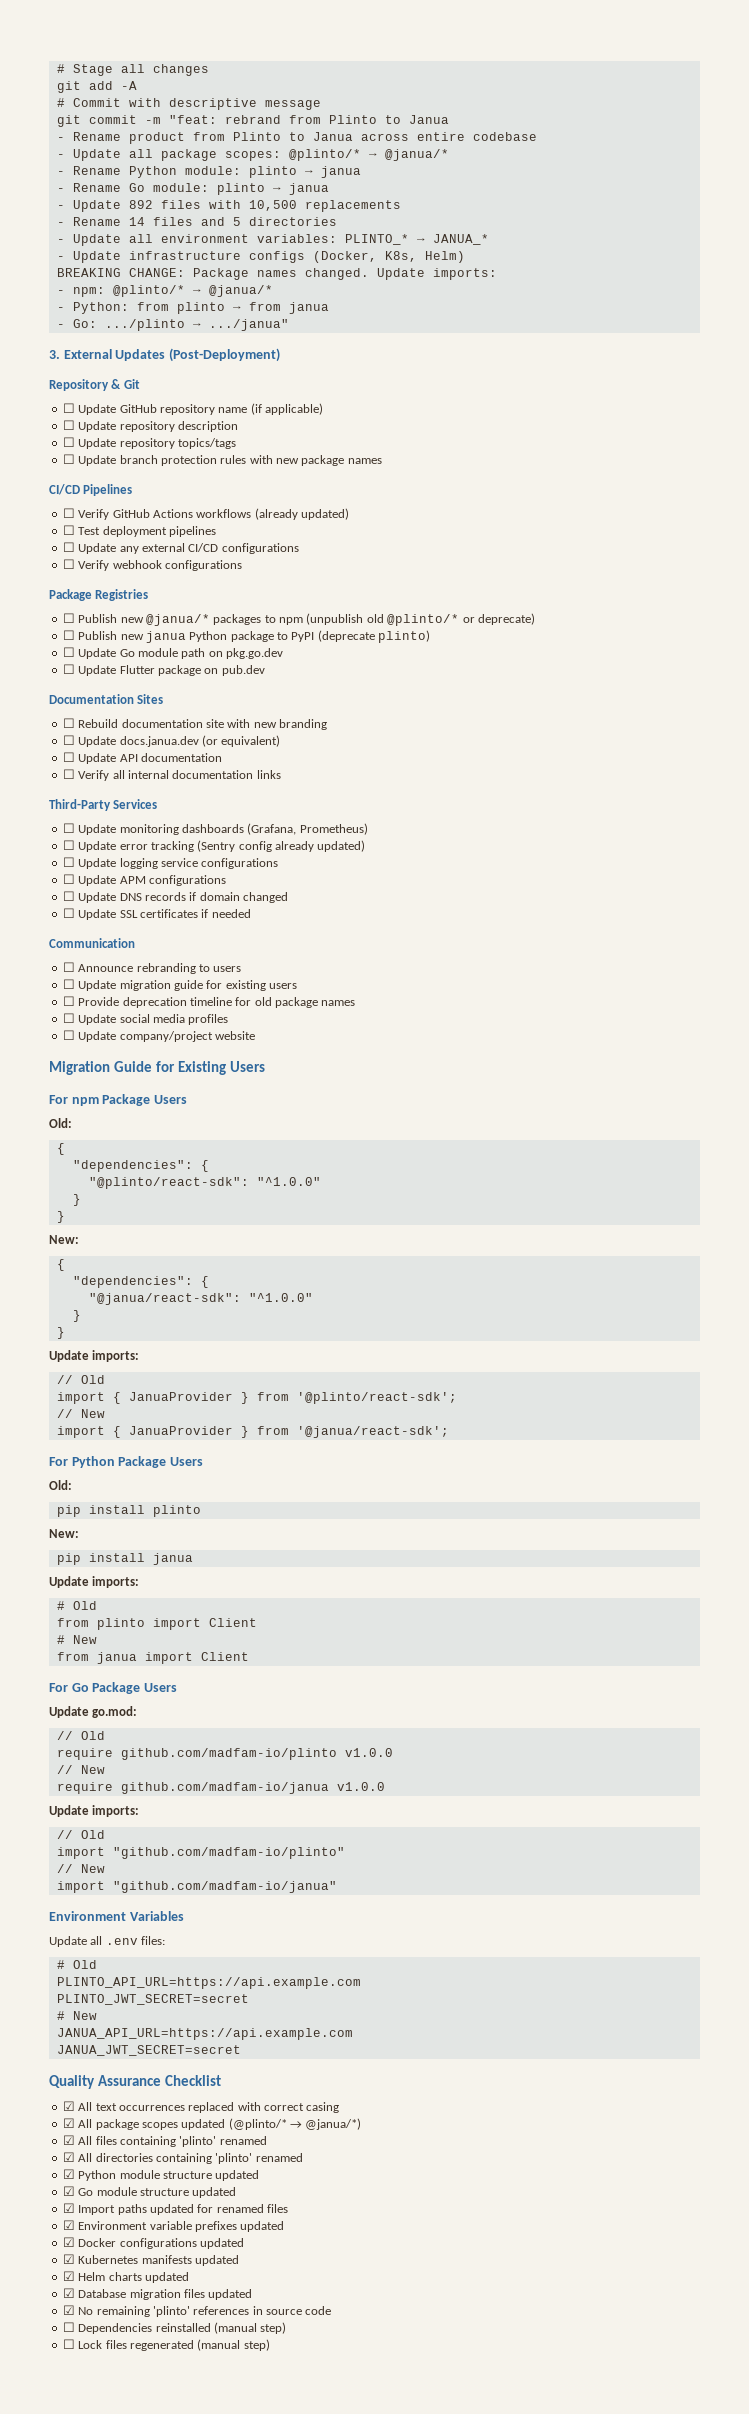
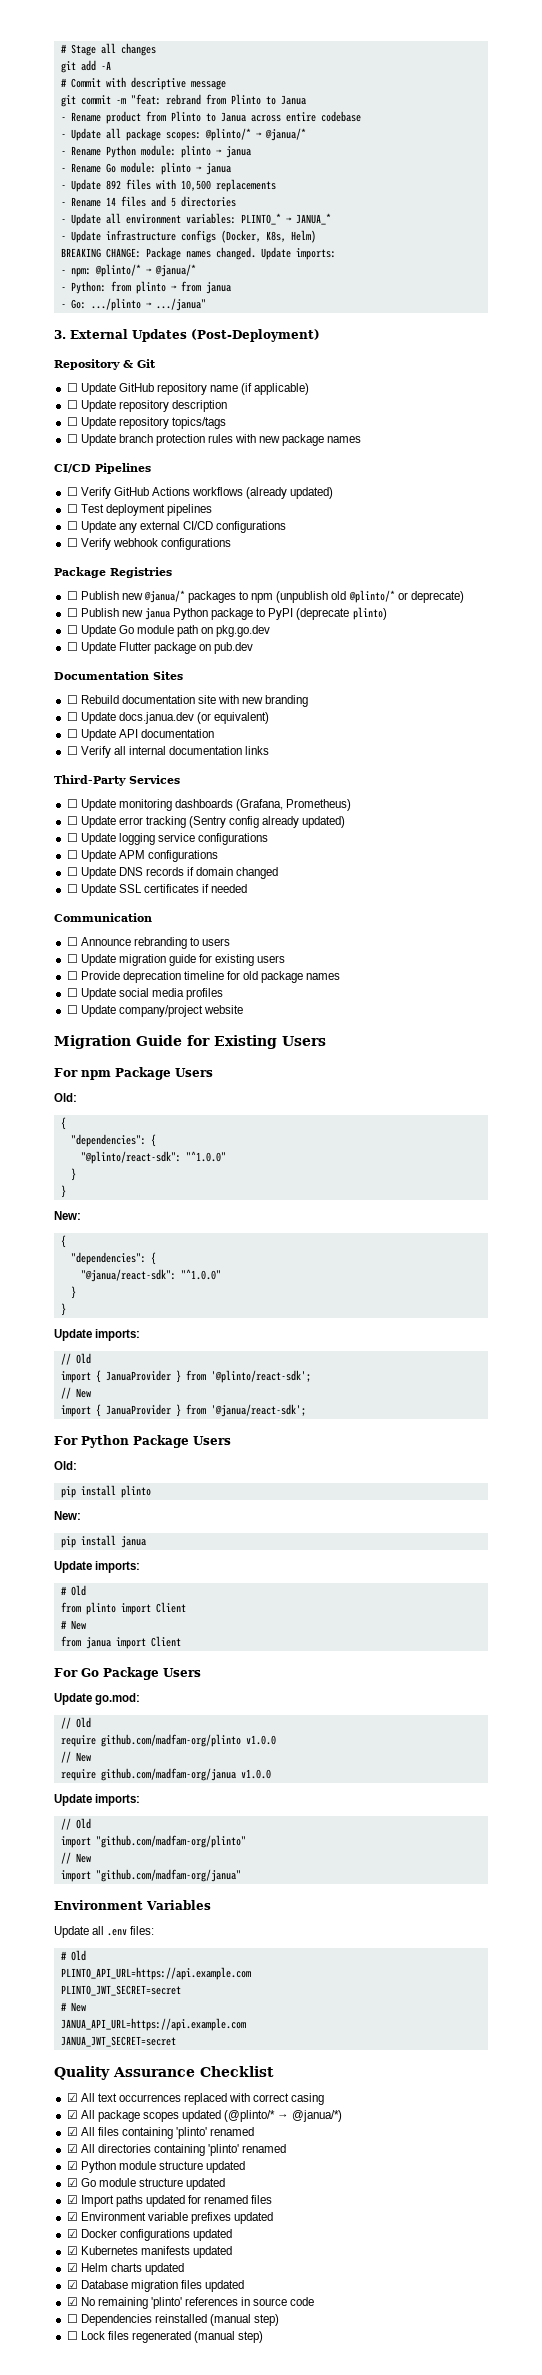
[120,1748,337,1760] github.com/madfam-io/plinto -> [100,1734,241,1747] github.com/madfam-org/plinto
[120,1782,329,1794] github.com/madfam-io/janua -> [100,1768,236,1781] github.com/madfam-org/janua
[112,1847,345,1859] [56,1864,105,1873] [56,1881,337,1893] "github.com/madfam-io/plinto" // // New // import "github.com/madfam-io/janua" -> [95,1835,246,1848] [60,1852,91,1864] [60,1869,241,1882] "github.com/madfam-org/plinto" // // New // import "github.com/madfam-org/janua"

